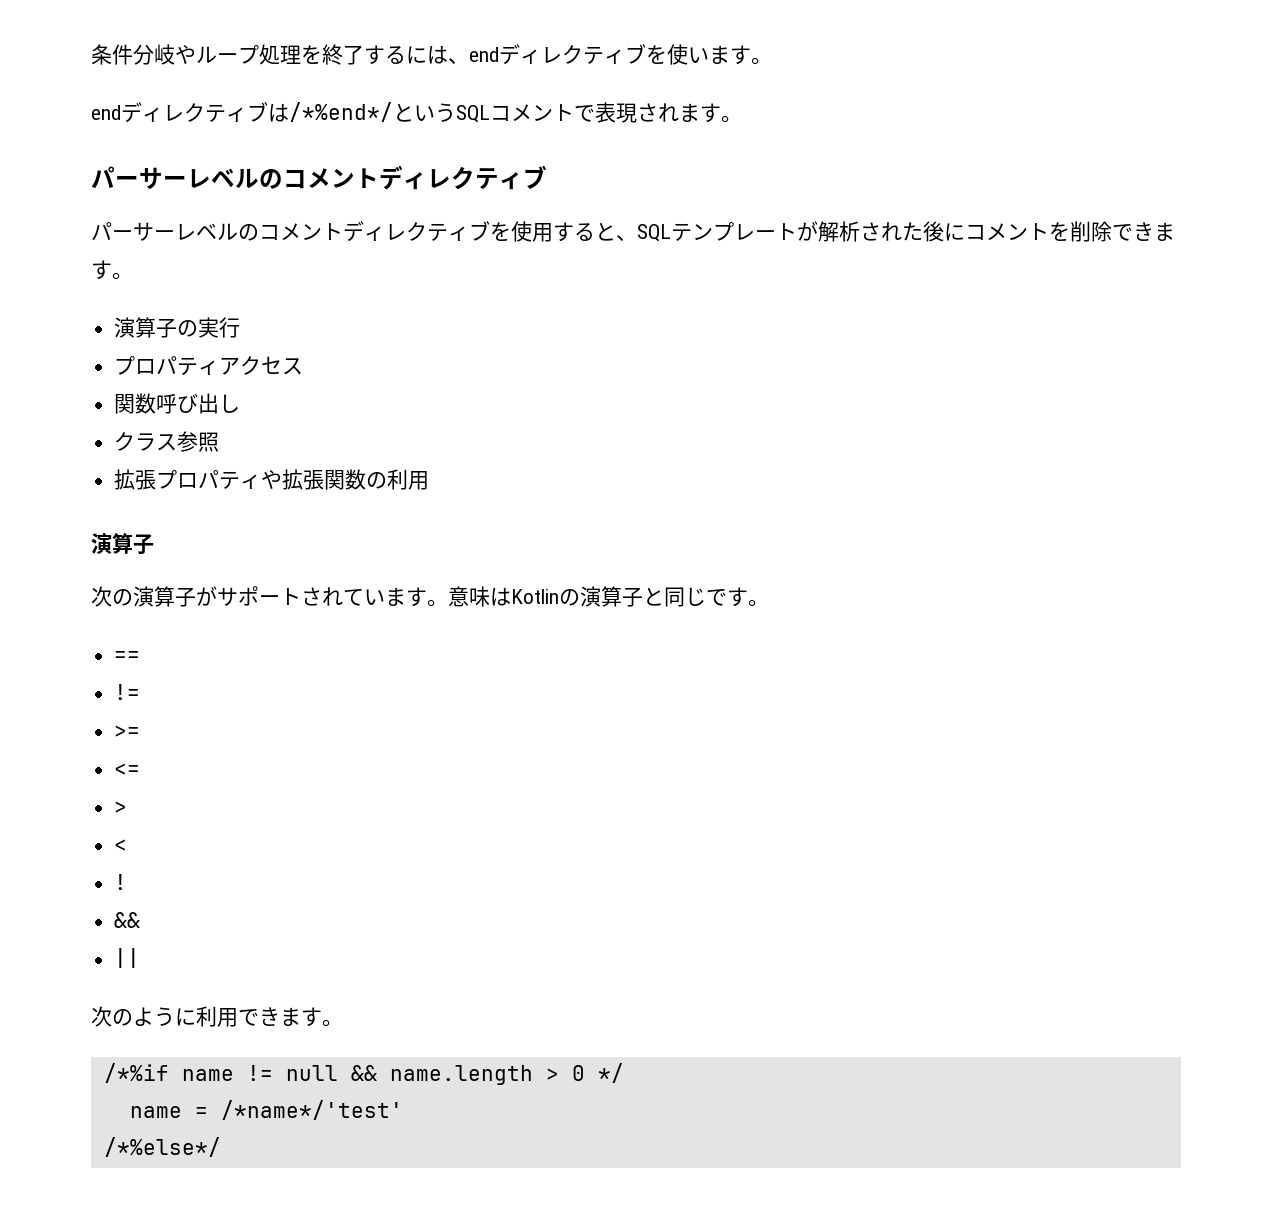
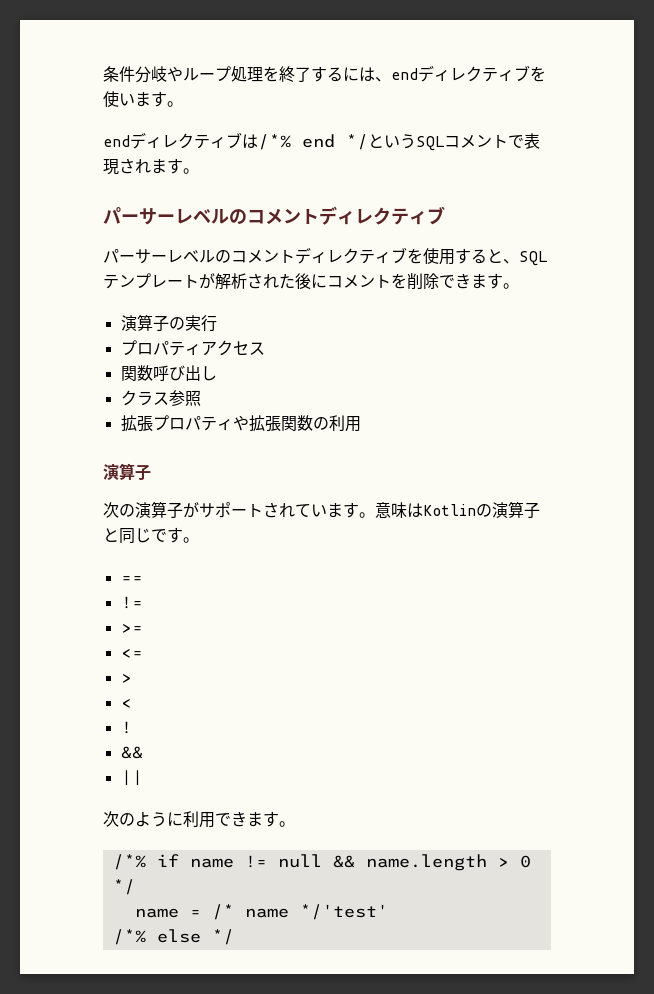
[289,102,393,122] /*%end*/ -> [258,134,368,150] /*% end */
[103,1063,169,1083] /*%if -> [112,854,179,870] /*% if
[220,1100,403,1120] [103,1137,221,1157] /*name*/'test' // /*%else*/ -> [211,904,388,920] [112,929,234,945] /* name */'test' // /*% else */

